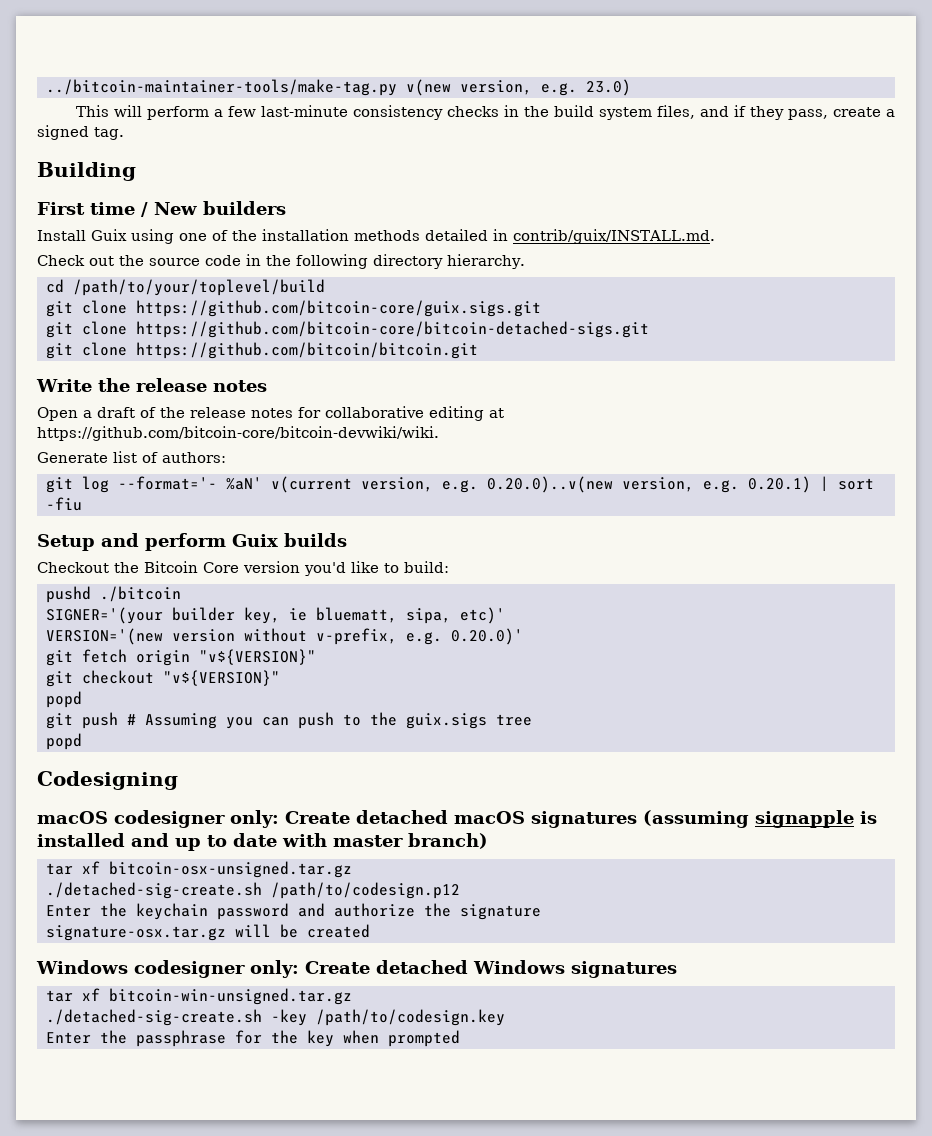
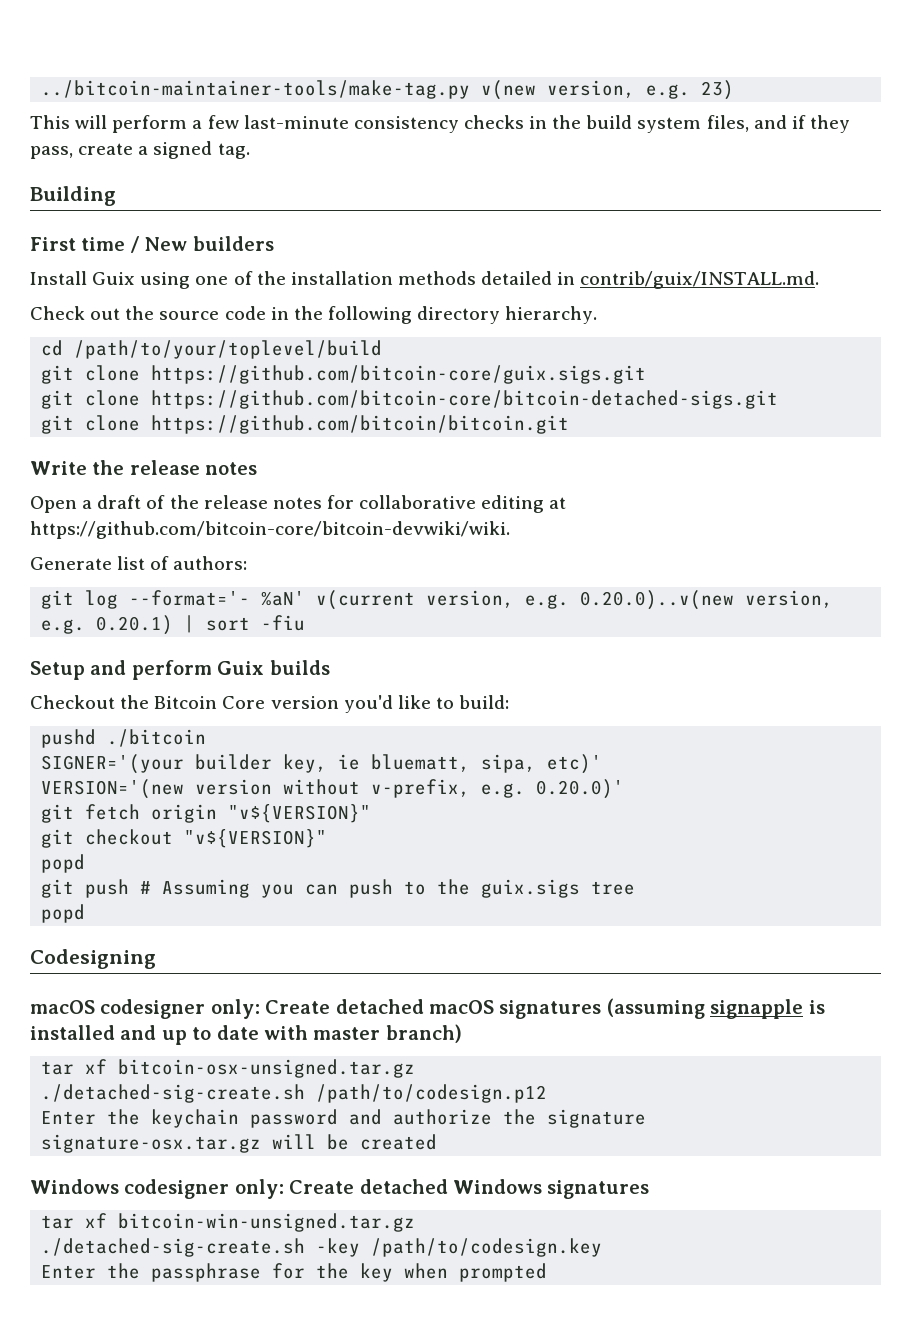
[586,79,631,96] 23.0) -> [701,80,735,100] 23)

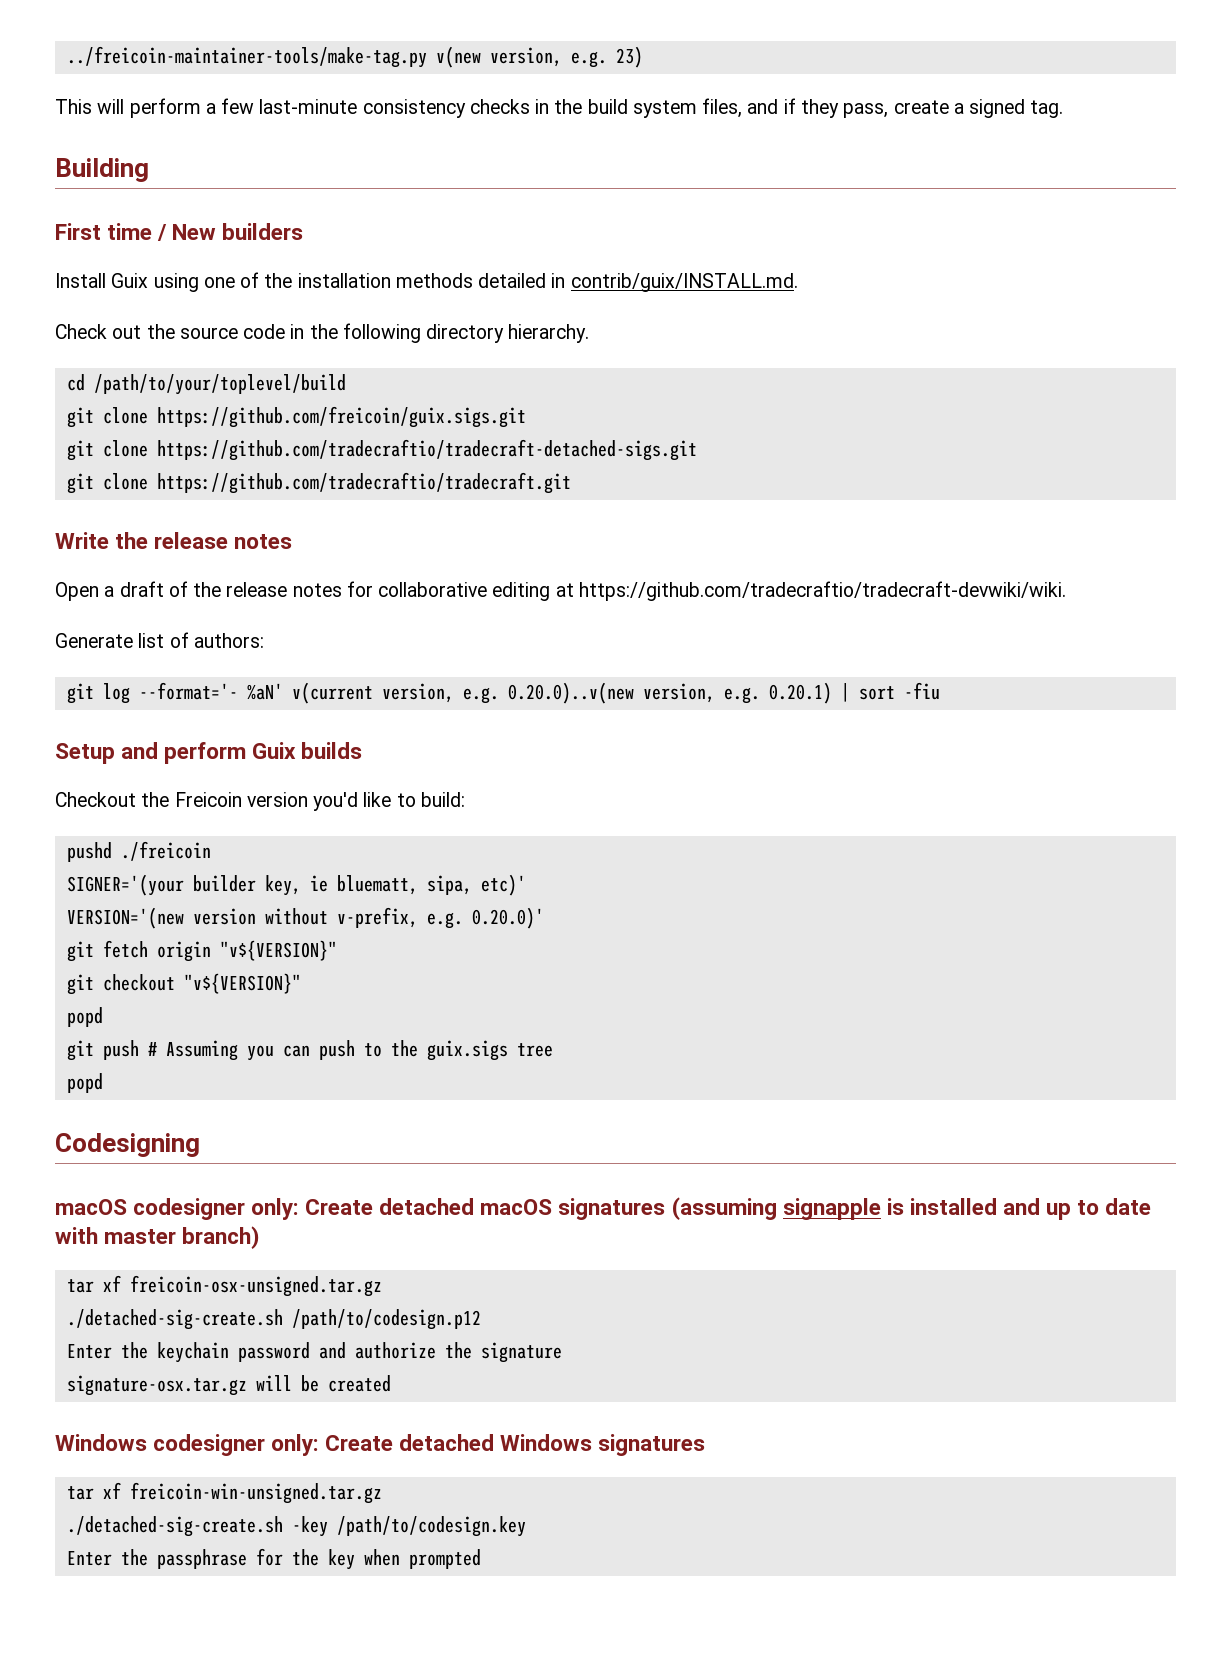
[41,80,471,99] ../bitcoin-maintainer-tools/make-tag.py -> [66,46,427,68] ../freicoin-maintainer-tools/make-tag.py
[151,365,647,384] [41,390,779,409] [41,415,570,434] https://github.com/bitcoin-core/guix.sigs.git // git clone https://github.com/bitcoin-core/bitcoin-detached-sigs.git // git clone https://github.com/bitcoin/bitcoin.git -> [156,406,526,428] [66,439,697,461] [66,472,571,494] https://github.com/freicoin/guix.sigs.git // git clone https://github.com/tradecraftio/tradecraft-detached-sigs.git // git clone https://github.com/tradecraftio/tradecraft.git
[30,521,510,539] https://github.com/bitcoin-core/bitcoin-devwiki/wiki. -> [578,581,1066,601] https://github.com/tradecraftio/tradecraft-devwiki/wiki.
[154,696,266,709] Bitcoin Core -> [174,792,242,807] Freicoin
[107,729,207,747] ./bitcoin -> [120,841,211,861] ./freicoin
[118,1059,416,1078] bitcoin-osx-unsigned.tar.gz -> [129,1275,382,1297] freicoin-osx-unsigned.tar.gz
[118,1213,416,1232] bitcoin-win-unsigned.tar.gz -> [129,1482,382,1504] freicoin-win-unsigned.tar.gz

